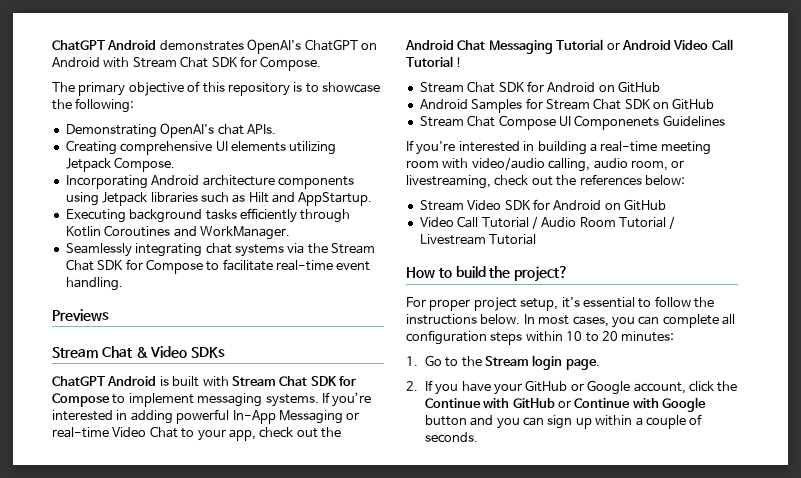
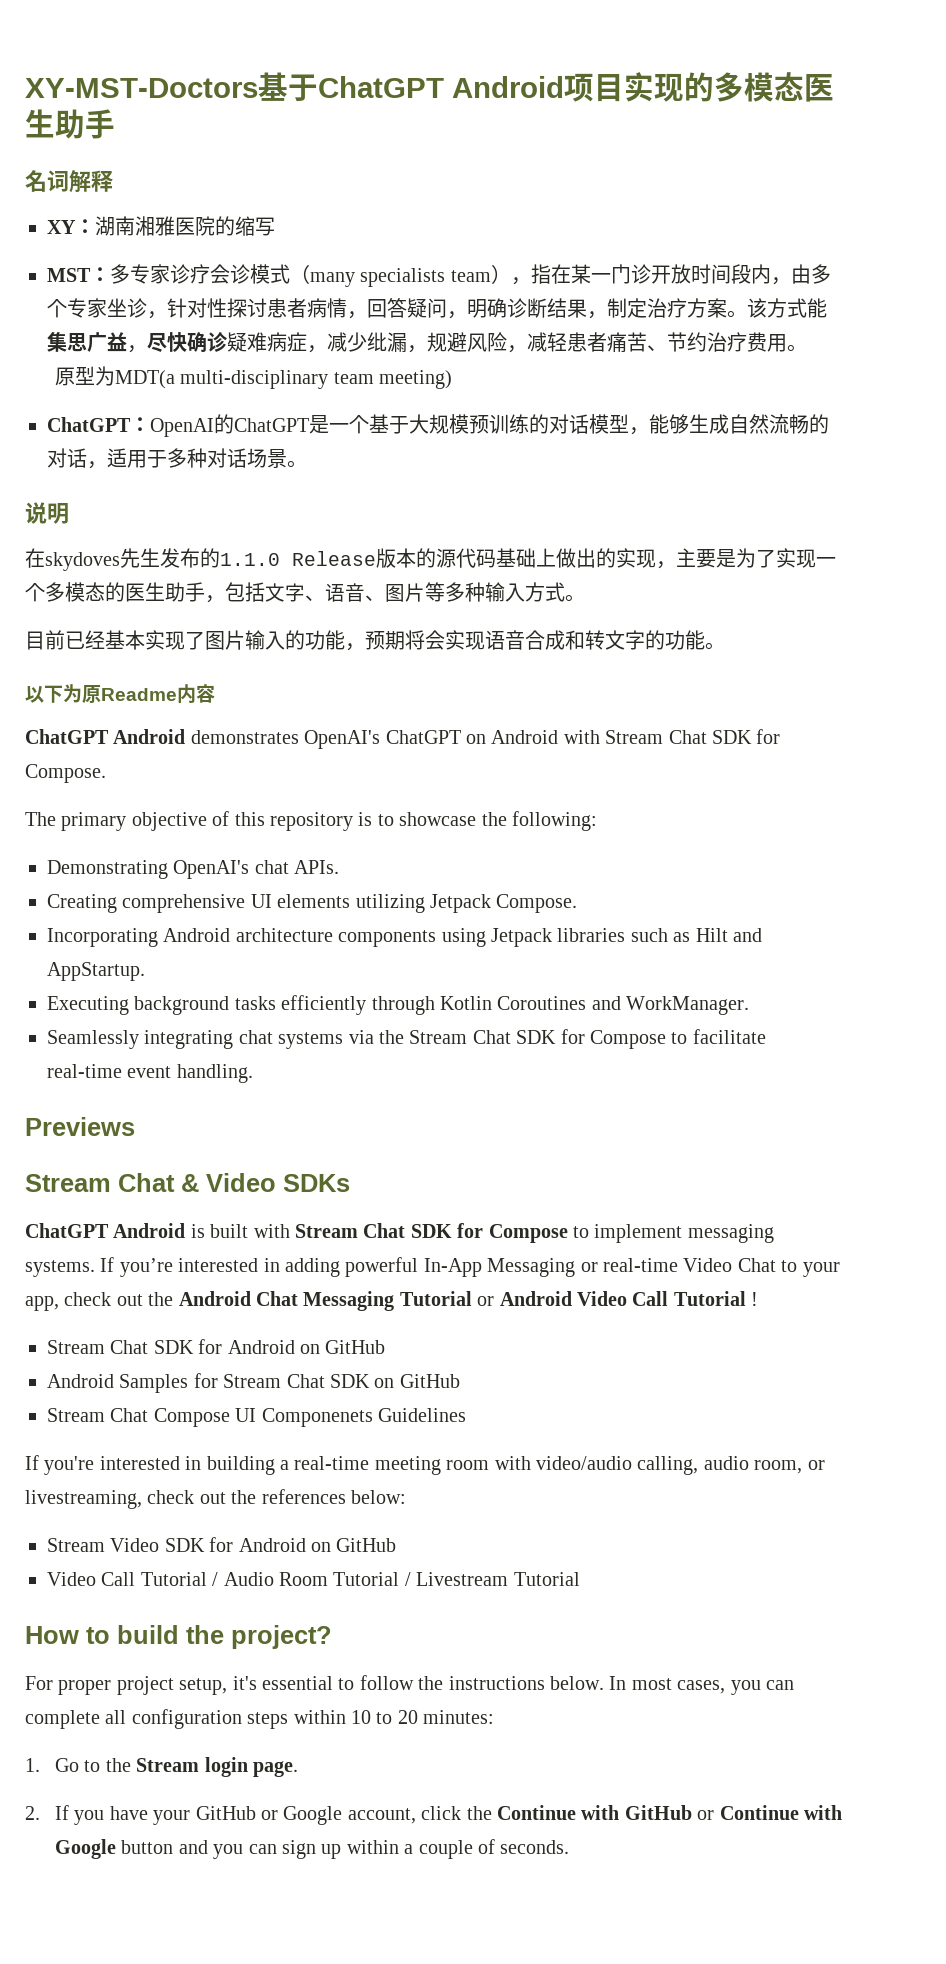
(52, 45) none -> [25,72,834,102] [25,109,115,139] [25,170,113,193] [47,216,275,236] [47,264,831,287] [47,298,827,319] [47,332,807,353] [55,366,453,389] [47,414,829,437] [47,448,307,469] [25,502,69,524] [25,548,836,571] [25,582,585,603] [25,630,725,651] [25,684,215,704] XY-MST-Doctors基于ChatGPT Android项目实现的多模态医生助手 // 名词解释 // XY：湖南湘雅医院的缩写 // MST：多专家诊疗会诊模式（many specialists team），指在某一门诊开放时间段内，由多个专家坐诊，针对性探讨患者病情，回答疑问，明确诊断结果，制定治疗方案。该方式能集思广益，尽快确诊疑难病症，减少纰漏，规避风险，减轻患者痛苦、节约治疗费用。 // 原型为MDT(a multi-disciplinary team meeting) // ChatGPT：OpenAI的ChatGPT是一个基于大规模预训练的对话模型，能够生成自然流畅的对话，适用于多种对话场景。 // 说明 // 在skydoves先生发布的1.1.0 Release版本的源代码基础上做出的实现，主要是为了实现一个多模态的医生助手，包括文字、语音、图片等多种输入方式。 // 目前已经基本实现了图片输入的功能，预期将会实现语音合成和转文字的功能。 // 以下为原Readme内容 //

